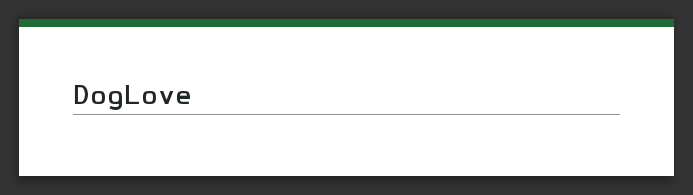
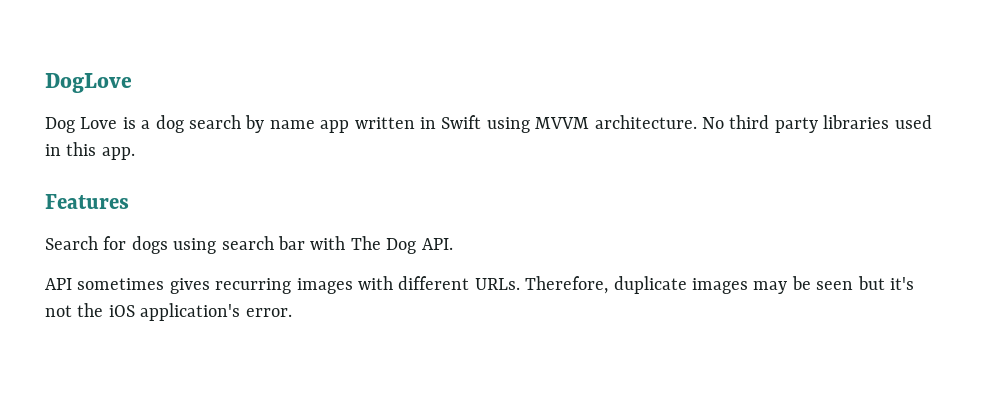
(192, 97) none -> [45,115,932,133] [45,142,135,160] [45,194,129,209] [45,236,453,254] [45,276,914,294] [45,303,292,321] // Dog Love is a dog search by name app written in Swift using MVVM architecture. No third party libraries used in this app. // Features // Search for dogs using search bar with The Dog API. // API sometimes gives recurring images with different URLs. Therefore, duplicate images may be seen but it's not the iOS application's error.

